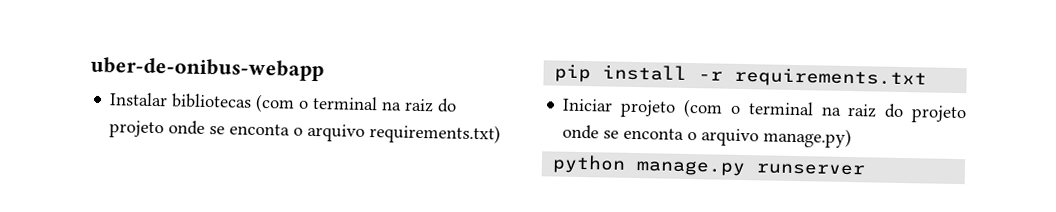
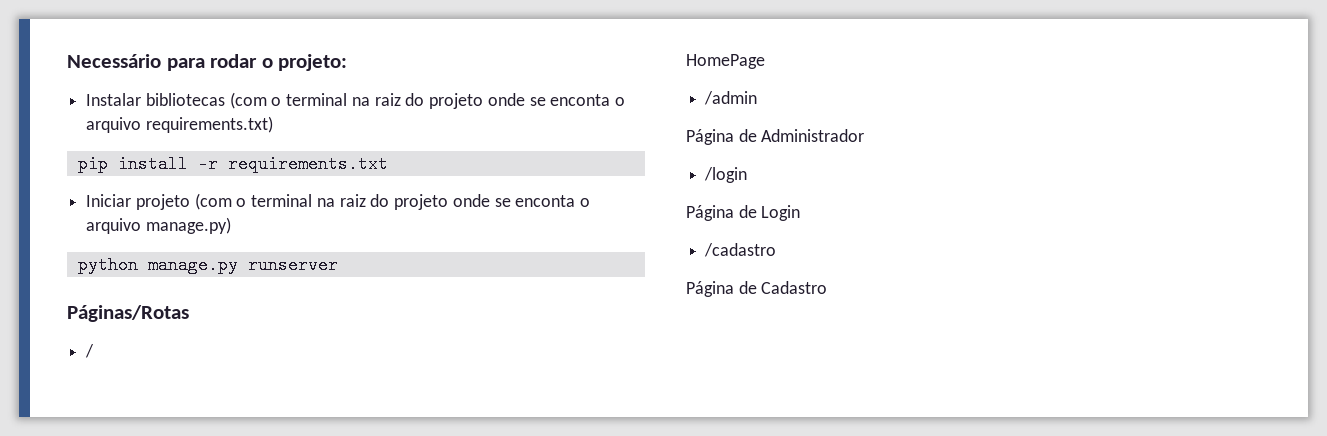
[90,56,324,82] uber-de-onibus-webapp -> [67,54,348,71] Necessário para rodar o projeto:
(866, 169) none -> [67,305,189,322] [85,344,95,358] [686,54,765,69] [704,91,758,105] [686,129,865,145] [704,167,748,183] [686,205,801,221] [704,243,777,257] [686,281,828,297] // Páginas/Rotas // / // HomePage // /admin // Página de Administrador // /login // Página de Login // /cadastro // Página de Cadastro

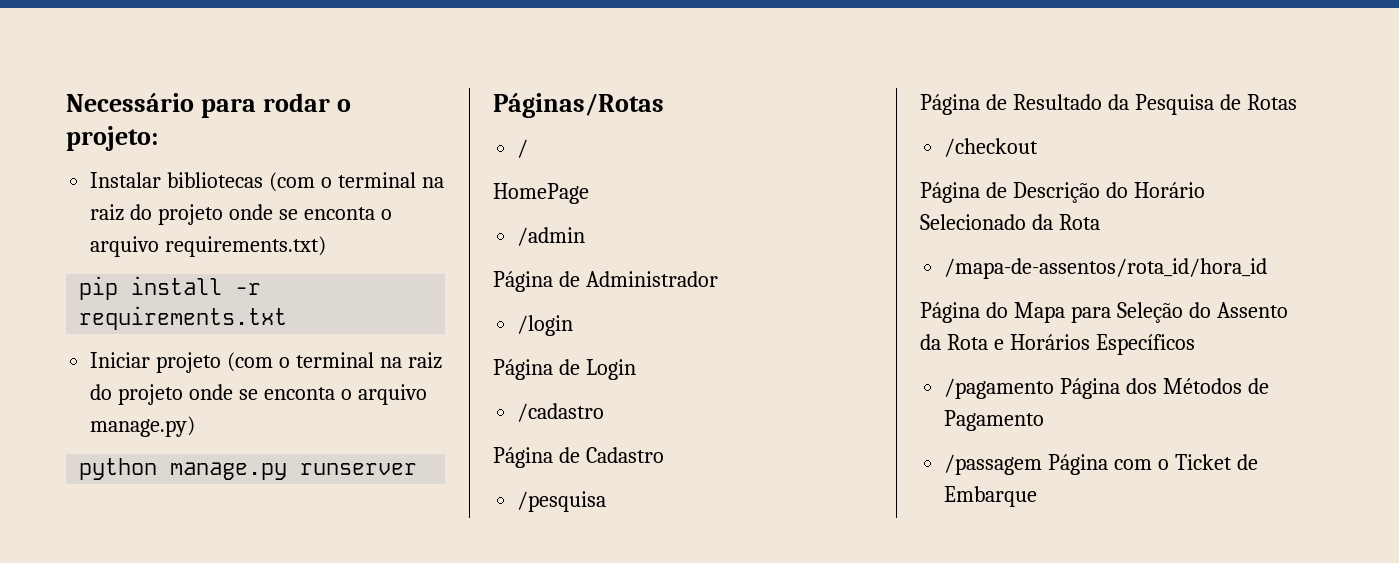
(828, 287) none -> [517,491,607,512] [920,94,1297,115] [944,138,1039,157] [920,182,1205,203] [920,214,1100,230] [944,258,1268,279] [920,302,1288,323] [920,334,1195,355] [944,378,1269,399] [944,410,1045,431] [944,454,1258,475] [944,486,1038,507] // /pesquisa // Página de Resultado da Pesquisa de Rotas // /checkout // Página de Descrição do Horário Selecionado da Rota // /mapa-de-assentos/rota_id/hora_id // Página do Mapa para Seleção do Assento da Rota e Horários Específicos // /pagamento Página dos Métodos de Pagamento // /passagem Página com o Ticket de Embarque

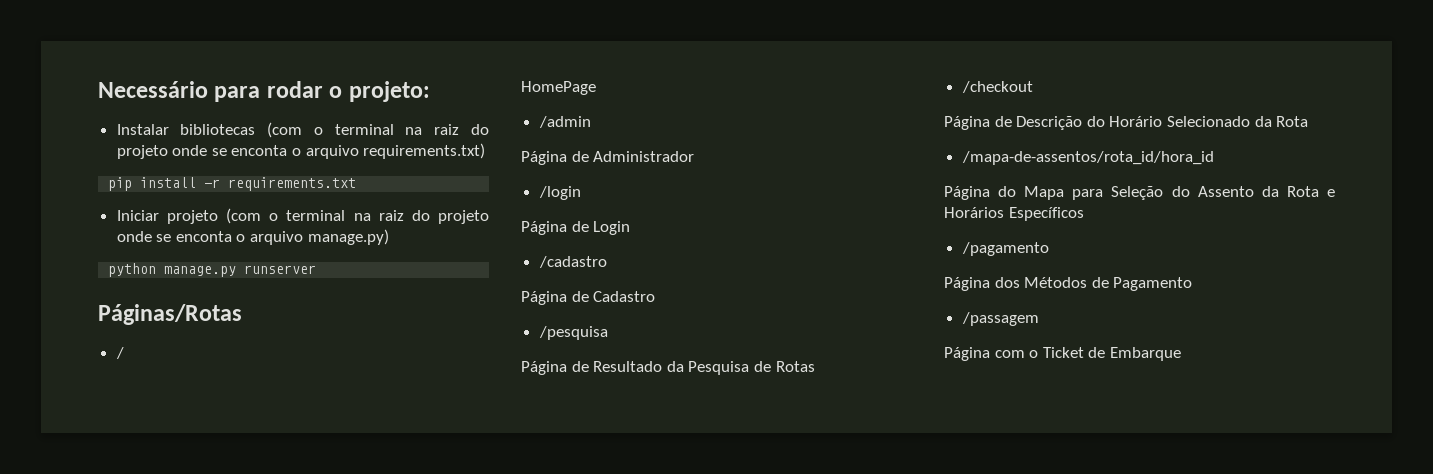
(1055, 388) none -> (1049, 249) //
(1043, 464) none -> (1039, 319) //

